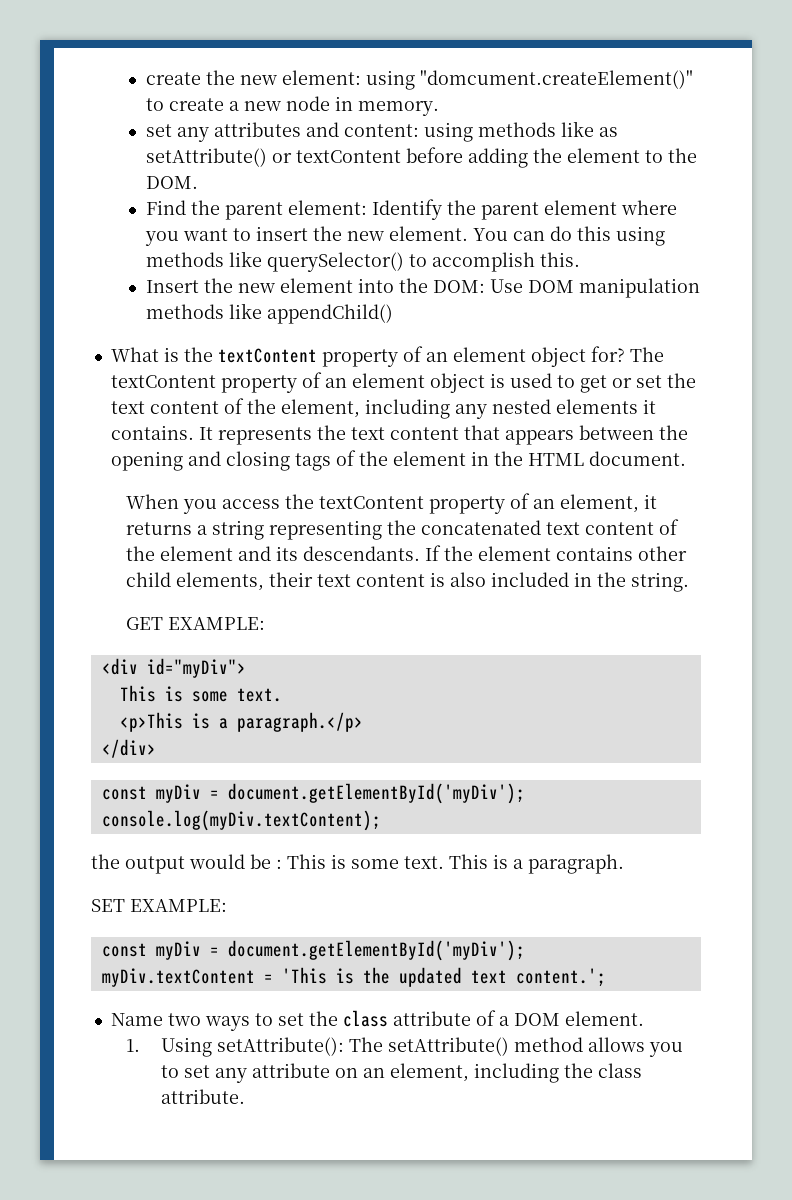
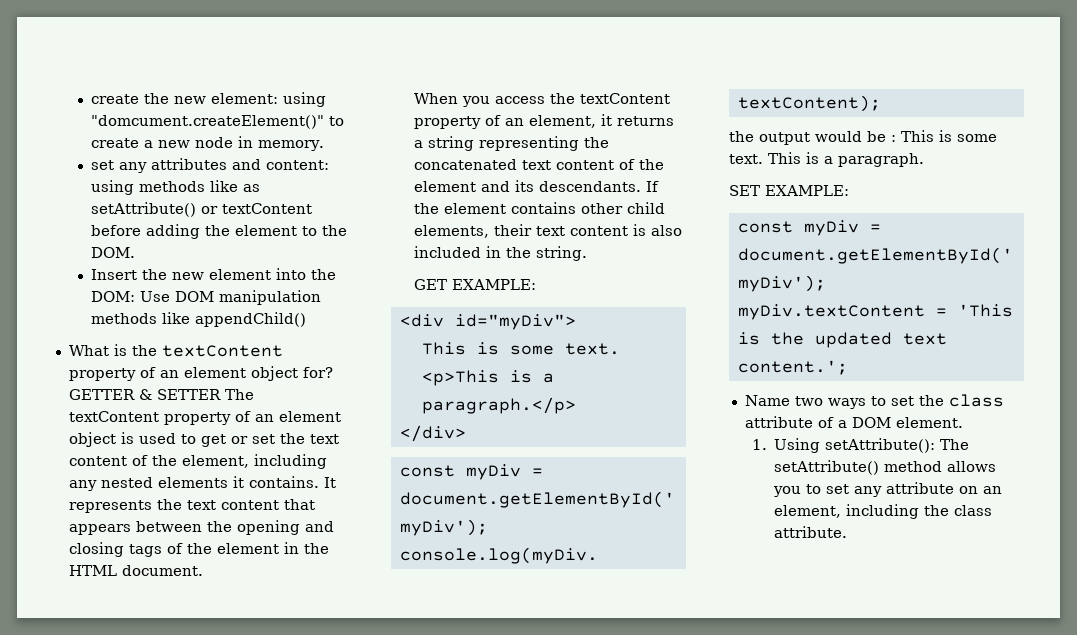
[145,199,677,220] [144,226,665,246] [145,251,580,272] // Find the parent element: Identify the parent element where you want to insert the new element. You can do this using methods like querySelector() to accomplish this. -> (136, 252) none
(625, 354) none -> [68,389,221,400] GETTER & SETTER

